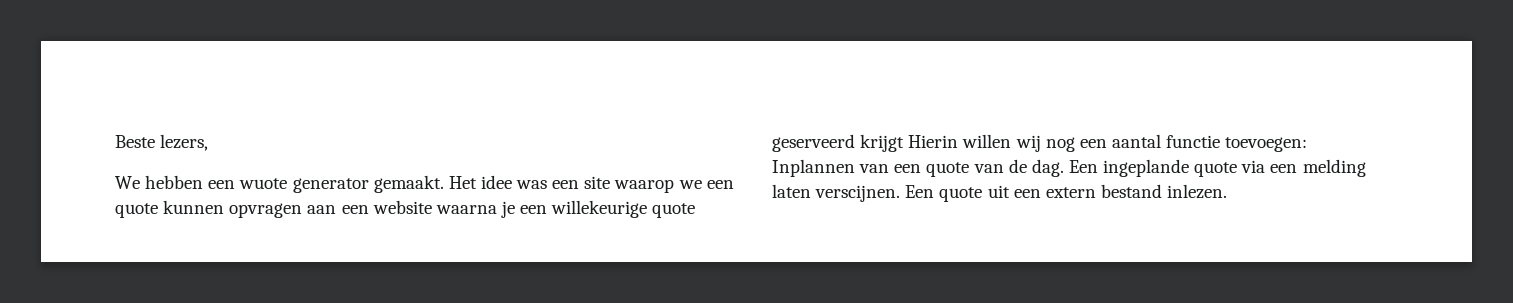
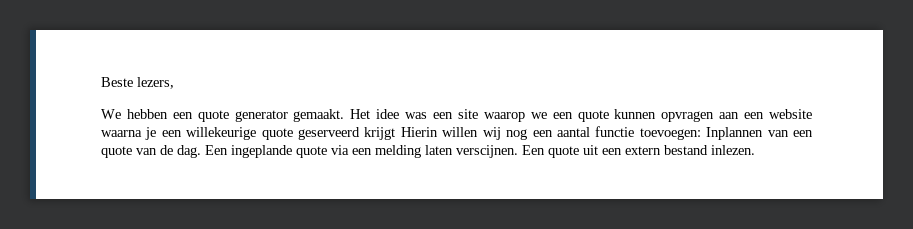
[239,178,288,189] wuote -> [197,110,229,122] quote

